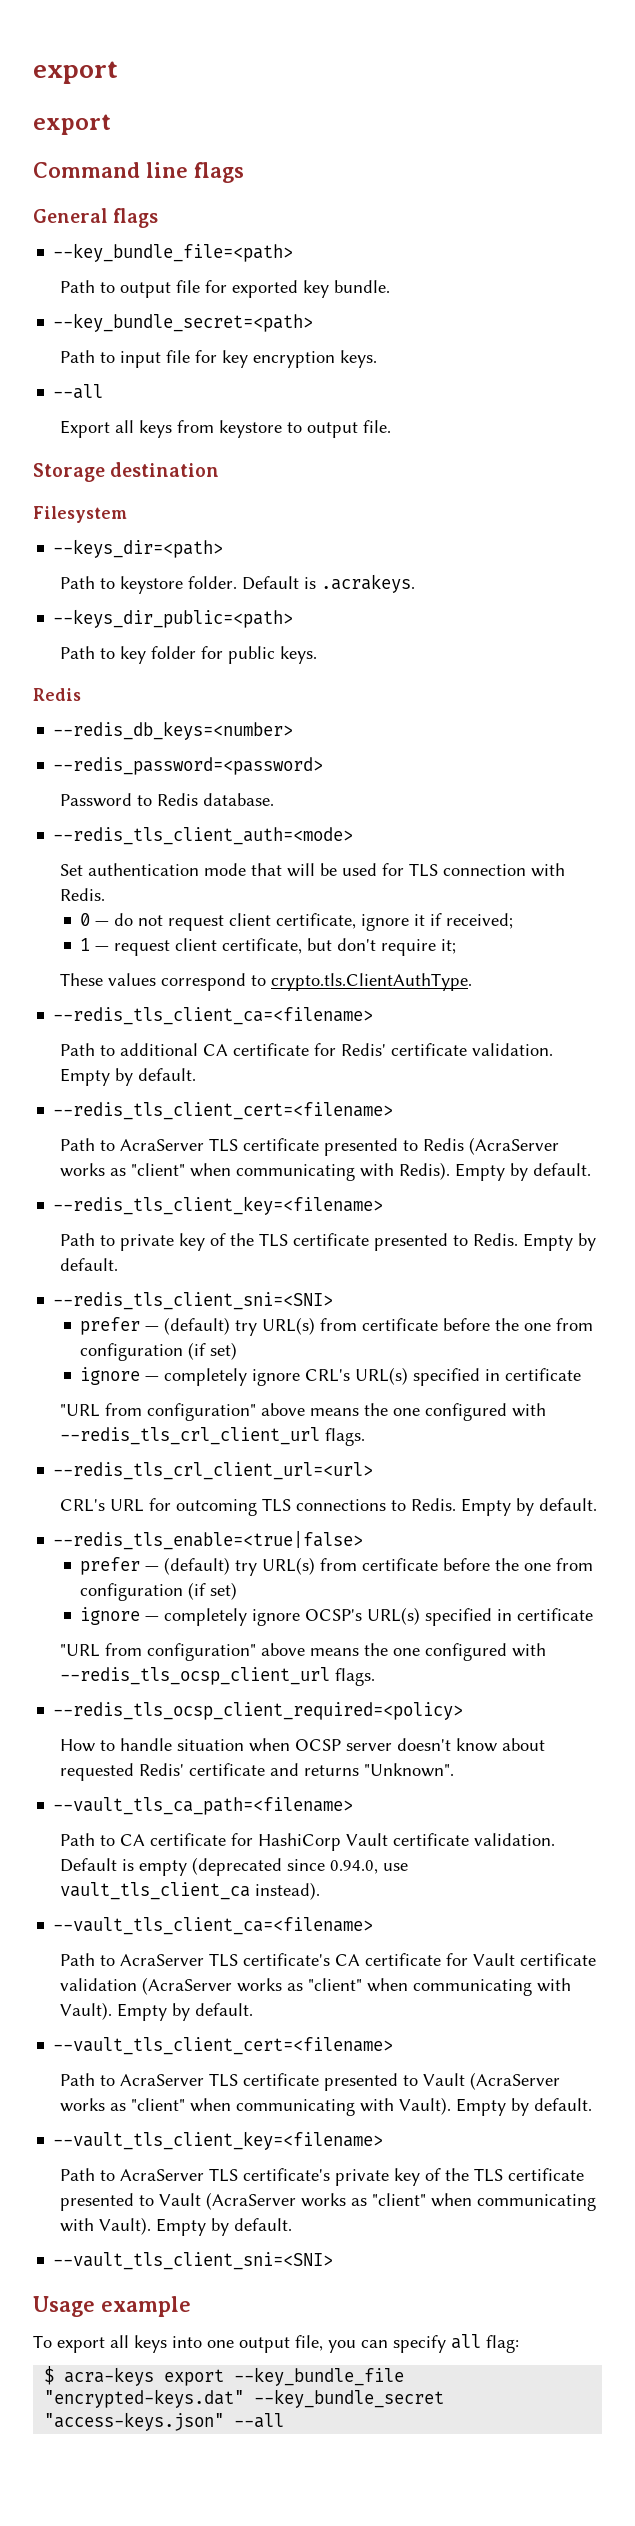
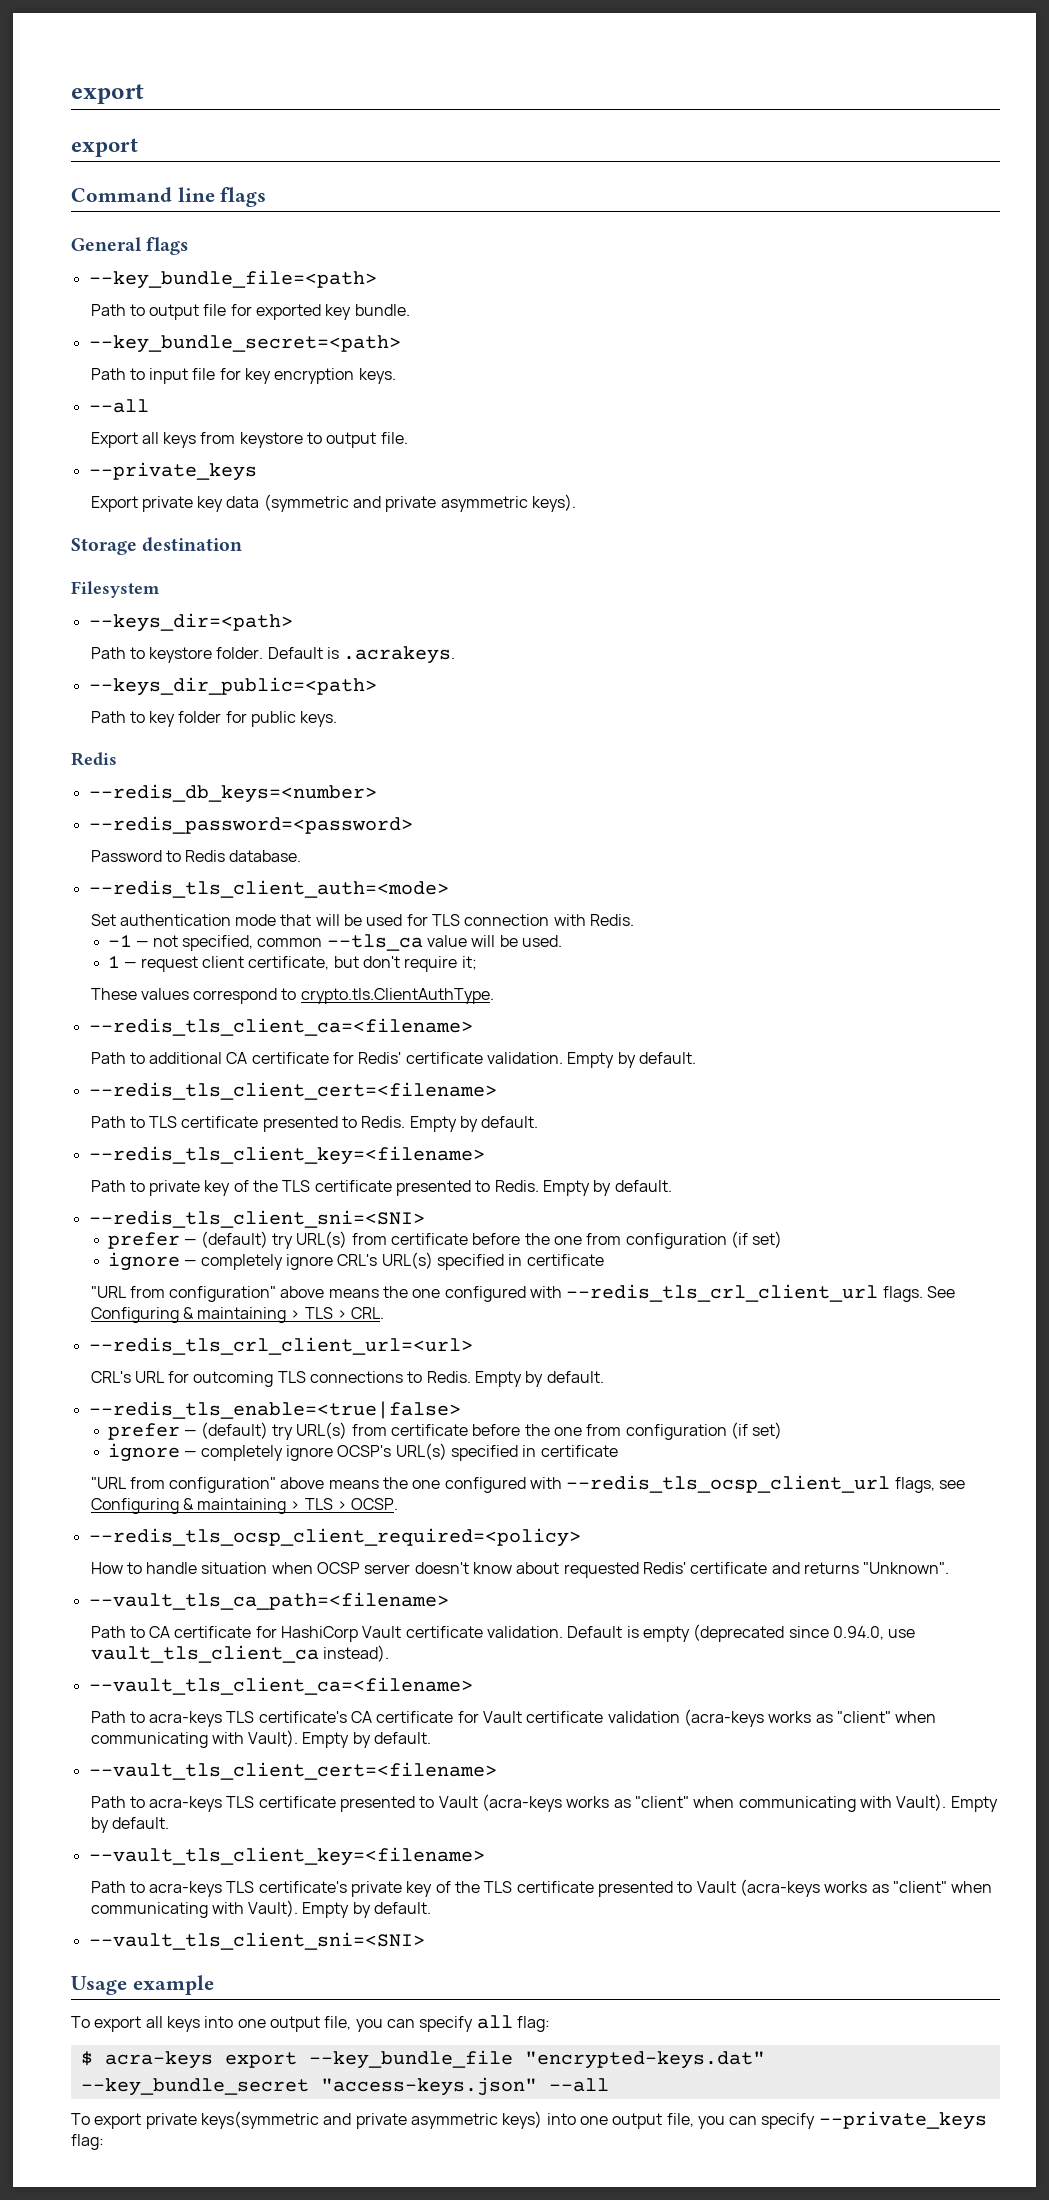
(391, 426) none -> [88,462,257,481] [90,494,577,512] // --private_keys // Export private key data (symmetric and private asymmetric keys).
[80,913,514,931] 0 — do not request client certificate, ignore it if received; -> [108,934,563,951] -1 — not specified, common --tls_ca value will be used.
[119,1137,559,1156] [59,1162,450,1181] AcraServer TLS certificate presented to Redis (AcraServer works as "client" when communicating with Redis). -> [149,1116,406,1132] TLS certificate presented to Redis.
(365, 1437) none -> [927,1286,956,1298] [90,1307,385,1323] See Configuring & maintaining > TLS > CRL.
[334,1668,375,1686] flags. -> [894,1477,966,1493] [90,1498,399,1514] flags, see Configuring & maintaining > TLS > OCSP.
[119,1954,204,1966] AcraServer -> [149,1711,223,1727] acra-keys
[141,1977,232,1995] (AcraServer -> [684,1709,765,1727] (acra-keys
[119,2072,560,2091] AcraServer TLS certificate presented to Vault (AcraServer -> [149,1794,563,1812] acra-keys TLS certificate presented to Vault (acra-keys
[119,2169,204,2181] AcraServer -> [149,1881,223,1897] acra-keys
[205,2192,296,2210] (AcraServer -> [740,1879,821,1897] (acra-keys
(285, 2420) none -> [71,2111,987,2130] [71,2134,104,2150] // To export private keys(symmetric and private asymmetric keys) into one output file, you can specify --private_keys flag:

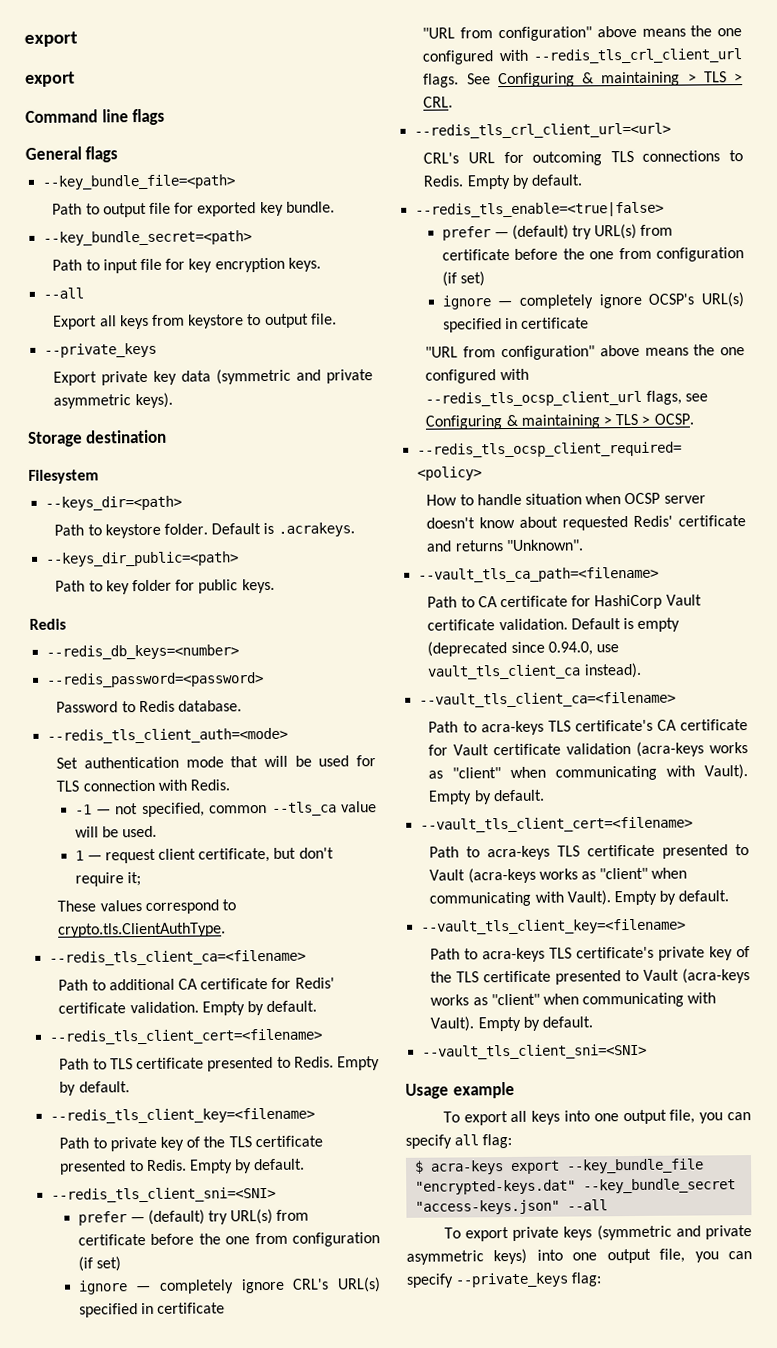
[200,2111,319,2129] keys(symmetric -> [563,1224,672,1241] keys (symmetric

